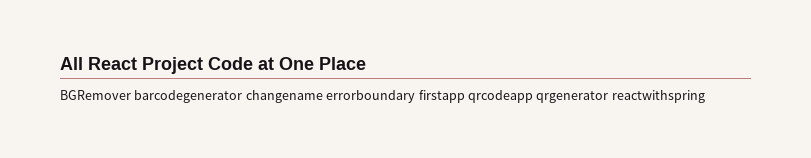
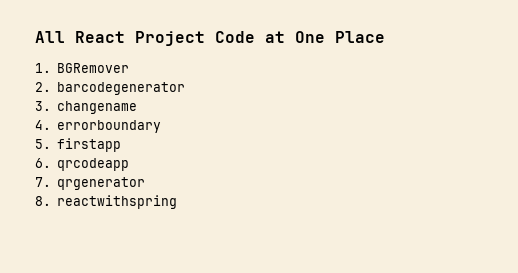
(366, 63) none -> [35,63,51,73] 1.
(131, 95) none -> [35,82,51,92] // 2.
(243, 96) none -> [35,101,51,111] // 3.
(323, 96) none -> [35,120,51,130] // 4.
(416, 96) none -> [35,139,51,149] // 5.
(465, 96) none -> [35,158,51,168] // 6.
(533, 96) none -> [35,177,51,187] // 7.
(609, 97) none -> [35,196,51,206] // 8.

